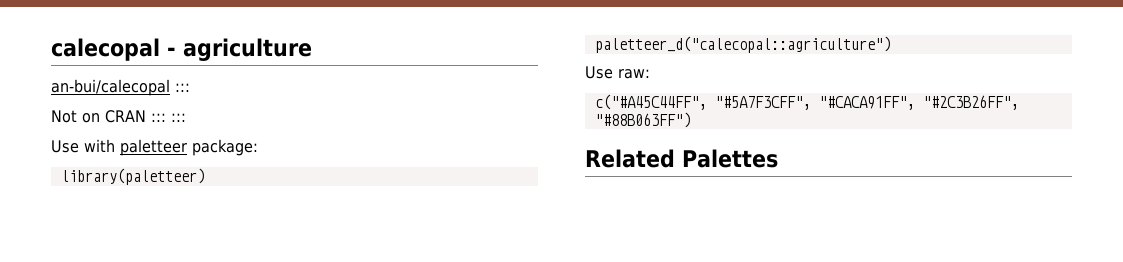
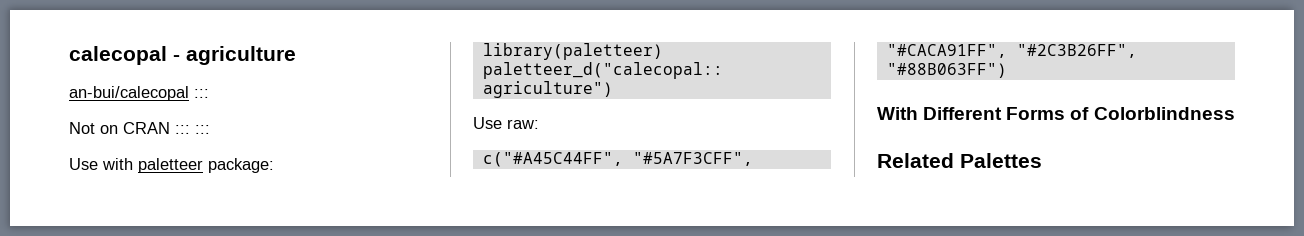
(691, 120) none -> [877,107,1235,120] // With Different Forms of Colorblindness

